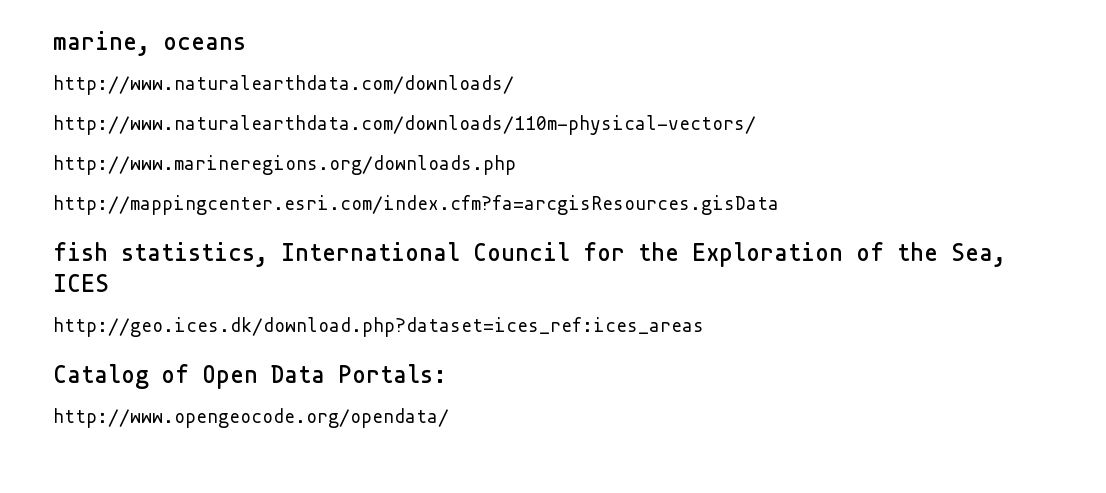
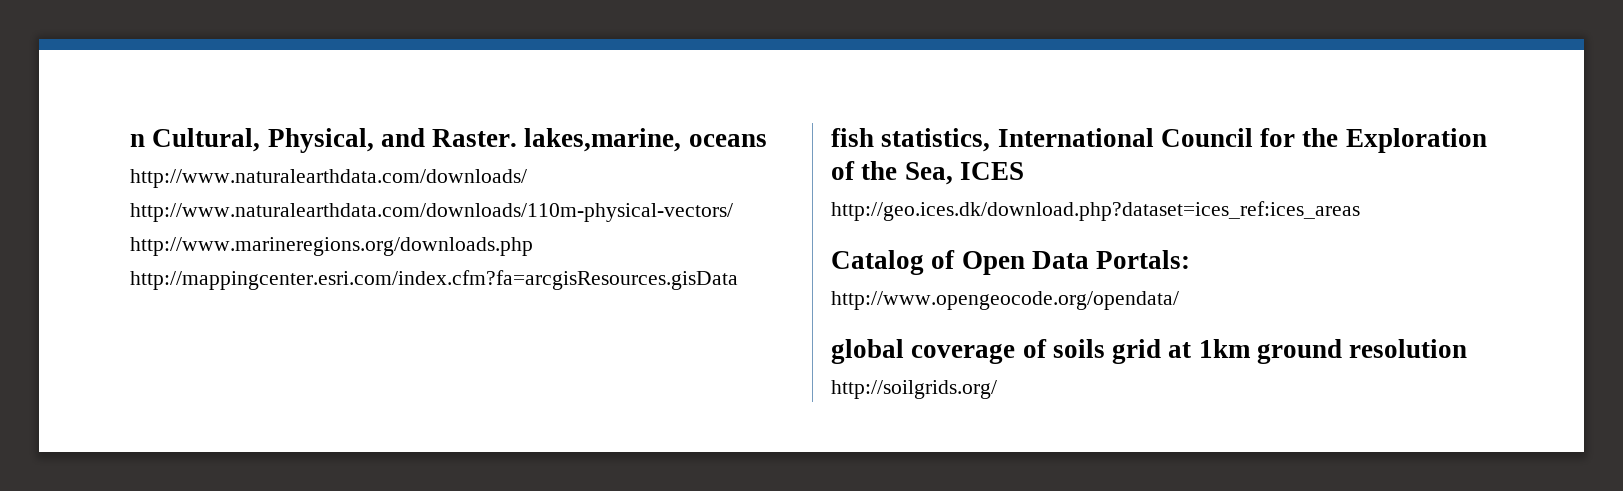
[53,31,150,56] marine, -> [130,128,682,153] n Cultural, Physical, and Raster. lakes,marine,
(449, 418) none -> [831,339,1468,364] [831,380,997,399] // global coverage of soils grid at 1km ground resolution // http://soilgrids.org/

